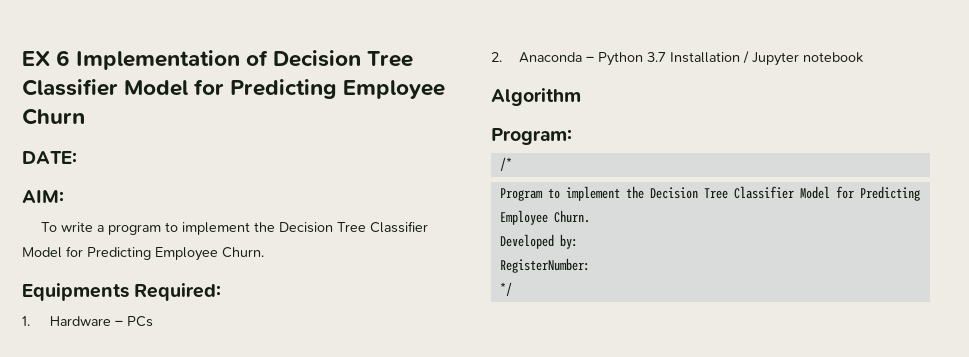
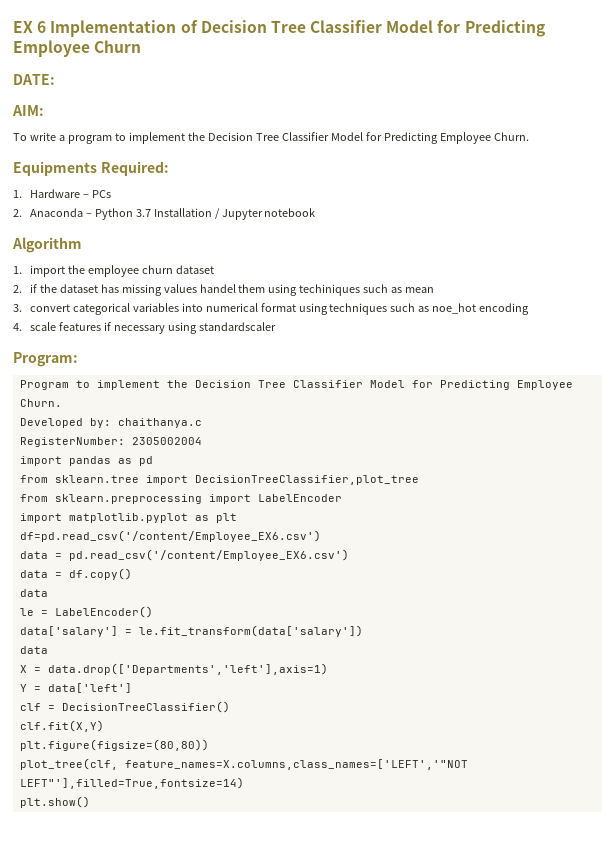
(581, 97) none -> [13,265,214,277] [13,284,435,296] [13,303,530,315] [13,322,276,334] // 1. import the employee churn dataset // 2. if the dataset has missing values handel them using techiniques such as mean // 3. convert categorical variables into numerical format using techniques such as noe_hot encoding // 4. scale features if necessary using standardscaler
[499,157,512,171] // /* -> (78, 359) none
(578, 241) none -> [117,418,202,428] chaithanya.c
[499,282,512,296] // */ -> [131,437,202,445] [19,456,153,466] [19,475,419,485] [19,494,342,504] [19,513,237,523] [19,530,321,542] [19,549,349,561] [19,568,132,580] [19,589,48,597] [19,606,153,618] [19,625,363,637] [19,646,48,654] [19,663,328,675] [19,683,132,693] [19,701,230,713] [19,720,104,732] [19,739,209,751] [19,758,468,770] [19,777,244,789] [19,796,90,808] 2305002004 // import pandas as pd // from sklearn.tree import DecisionTreeClassifier,plot_tree // from sklearn.preprocessing import LabelEncoder // import matplotlib.pyplot as plt // df=pd.read_csv('/content/Employee_EX6.csv') // data = pd.read_csv('/content/Employee_EX6.csv') // data = df.copy() // data // le = LabelEncoder() // data['salary'] = le.fit_transform(data['salary']) // data // X = data.drop(['Departments','left'],axis=1) // Y = data['left'] // clf = DecisionTreeClassifier() // clf.fit(X,Y) // plt.figure(figsize=(80,80)) // plot_tree(clf, feature_names=X.columns,class_names=['LEFT','"NOT LEFT"'],filled=True,fontsize=14) // plt.show()

